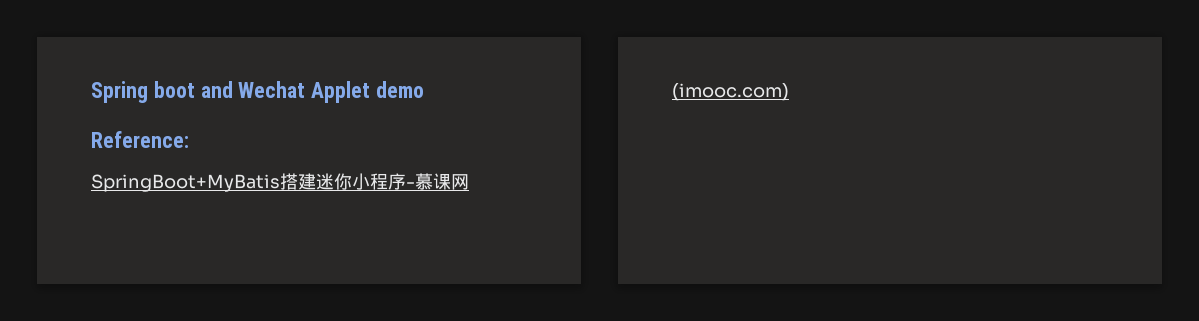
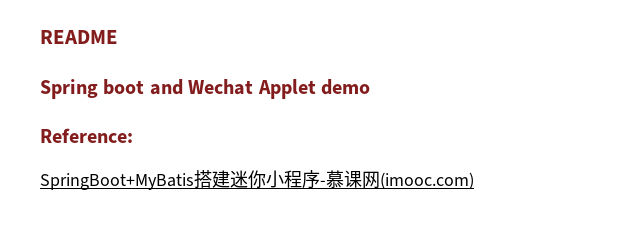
(91, 92) none -> [40,30,118,44] README //

